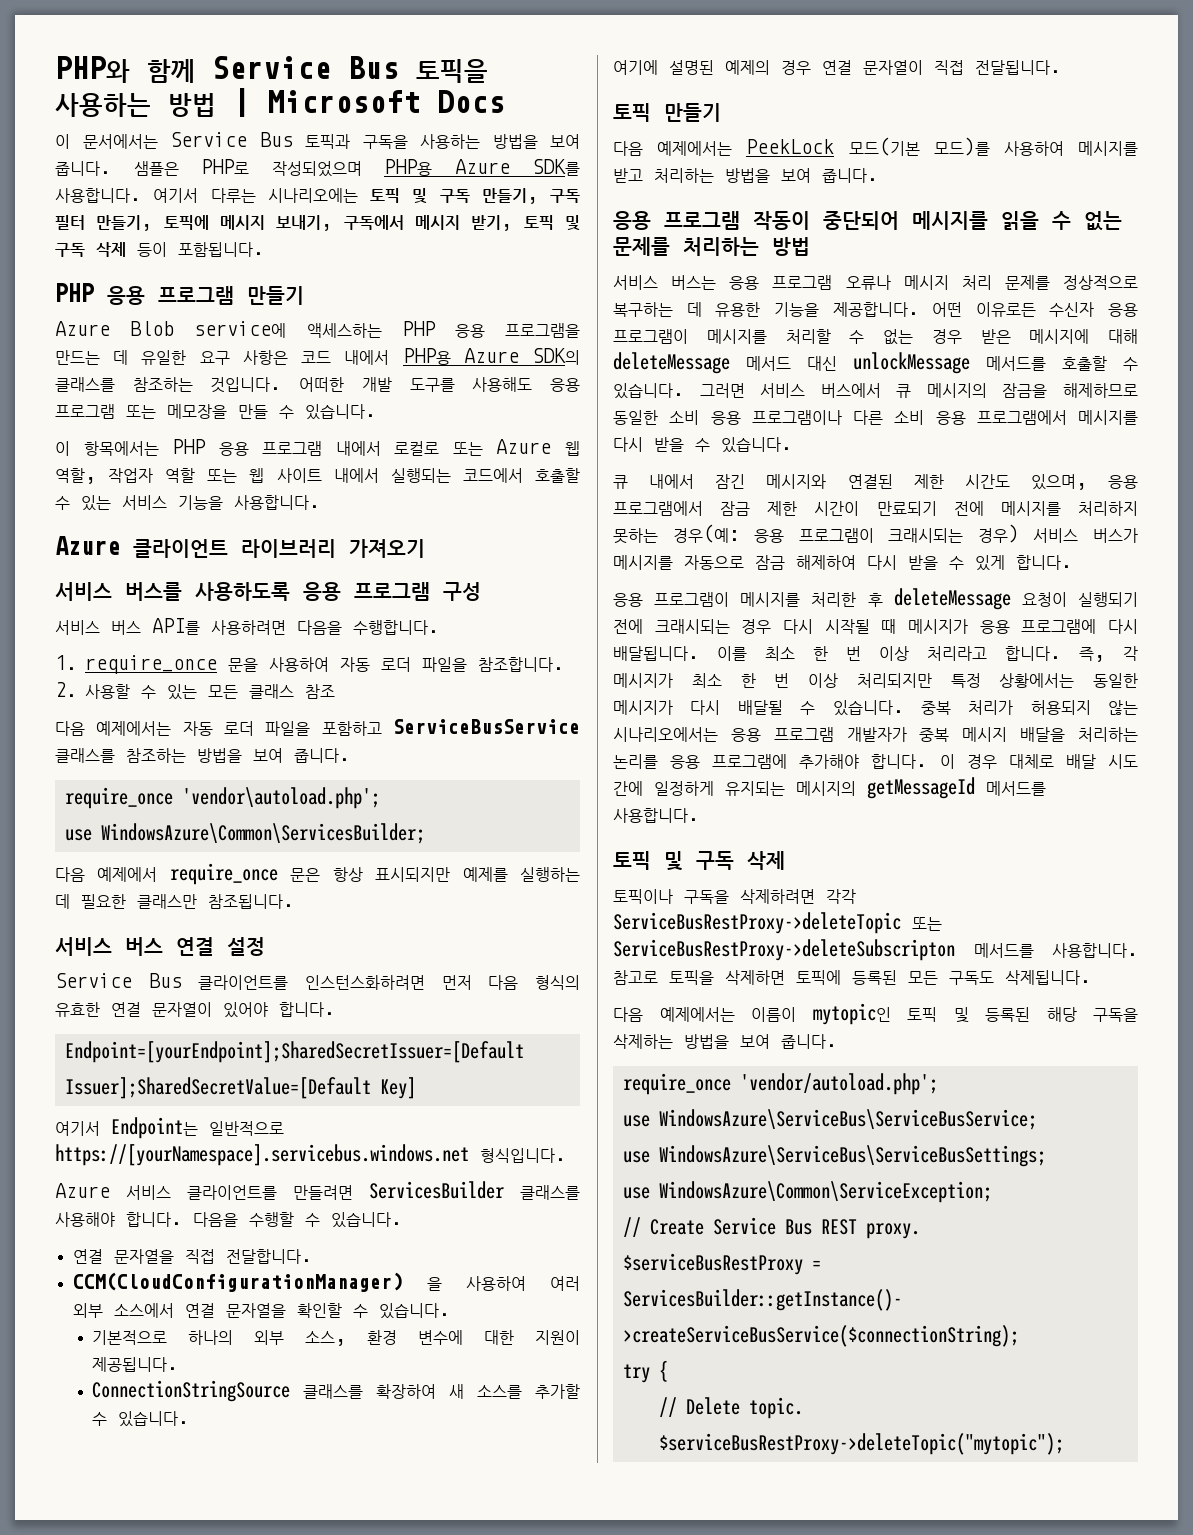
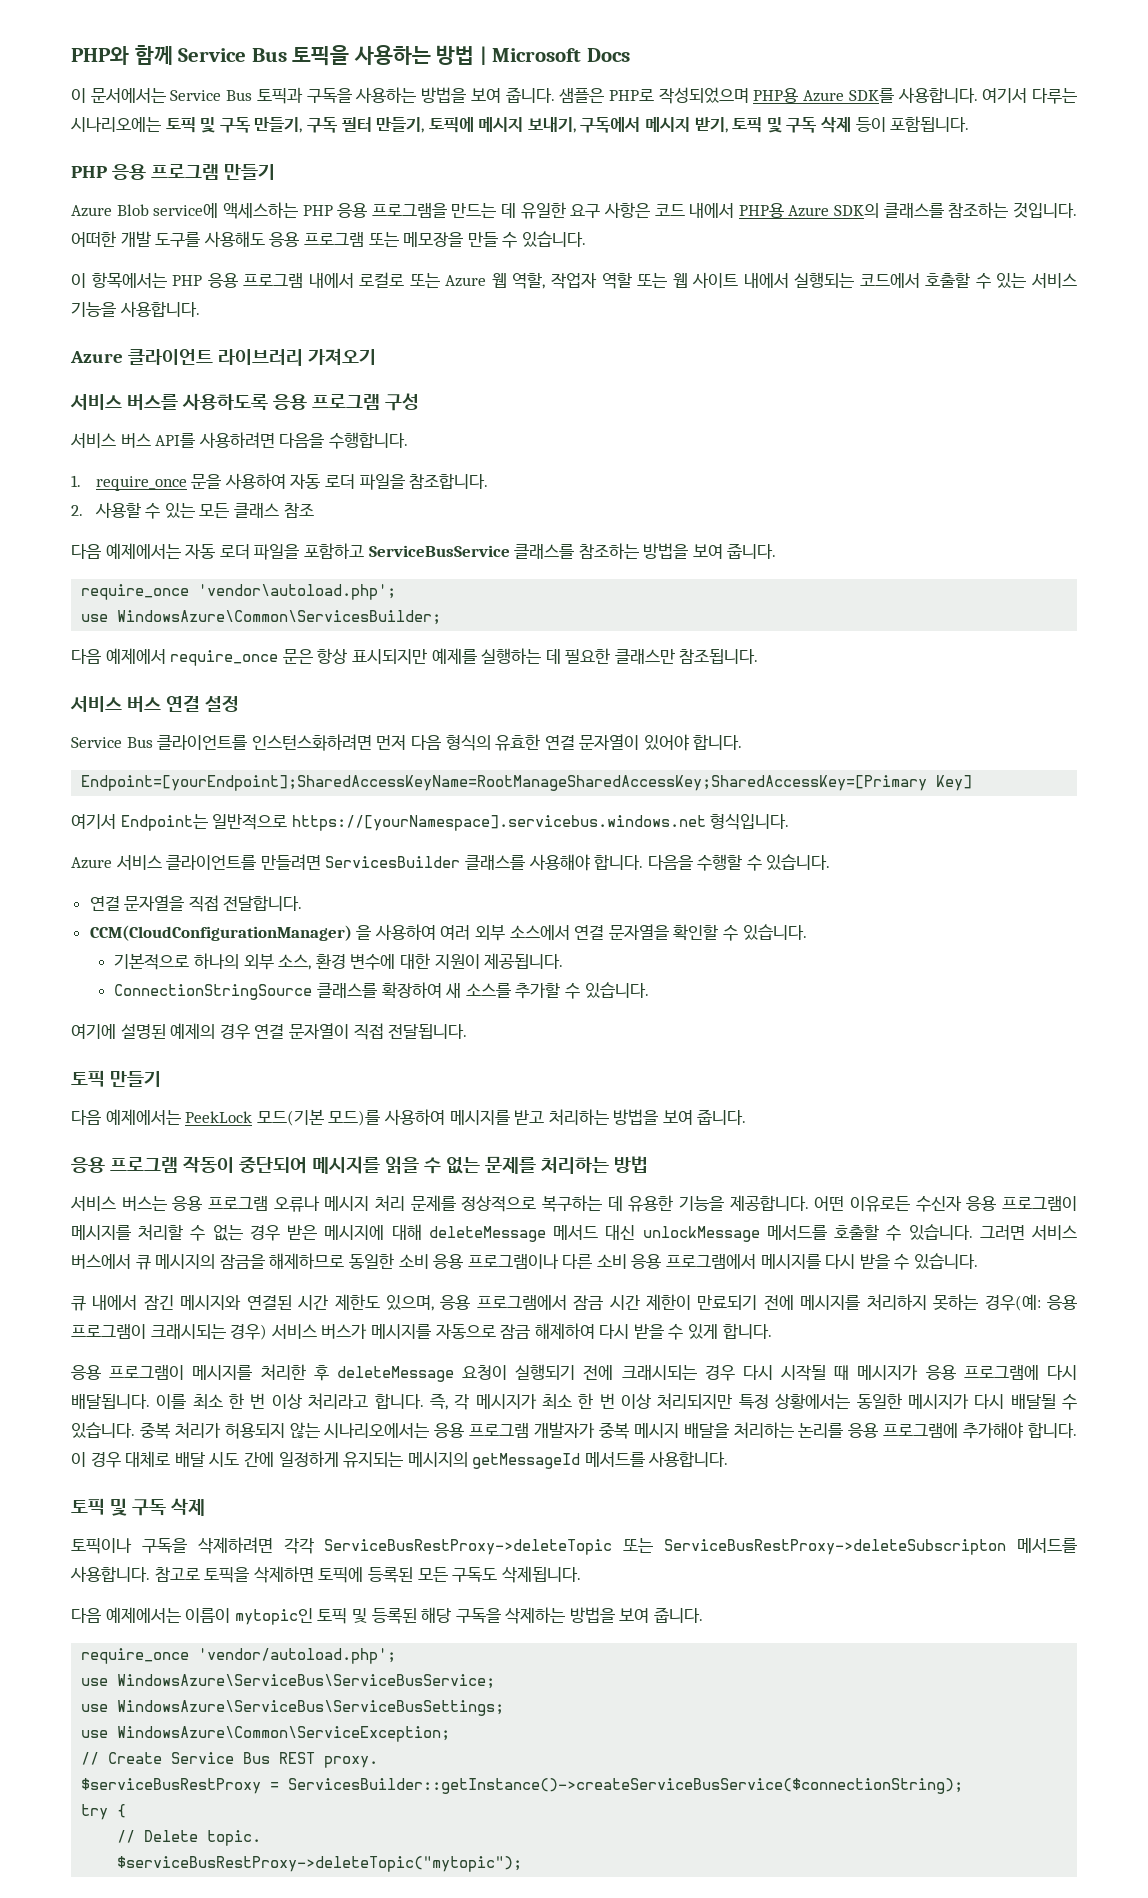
[64,1041,524,1063] [64,1077,371,1099] Endpoint=[yourEndpoint];SharedSecretIssuer=[Default Issuer];SharedSecretValue=[Default -> [81,775,928,791] Endpoint=[yourEndpoint];SharedAccessKeyName=RootManageSharedAccessKey;SharedAccessKey=[Primary
[913,474,1010,489] 제한 시간도 -> [298,1294,380,1310] 시간 제한도
[767,501,860,516] 제한 시간이 -> [609,1294,692,1310] 시간 제한이

